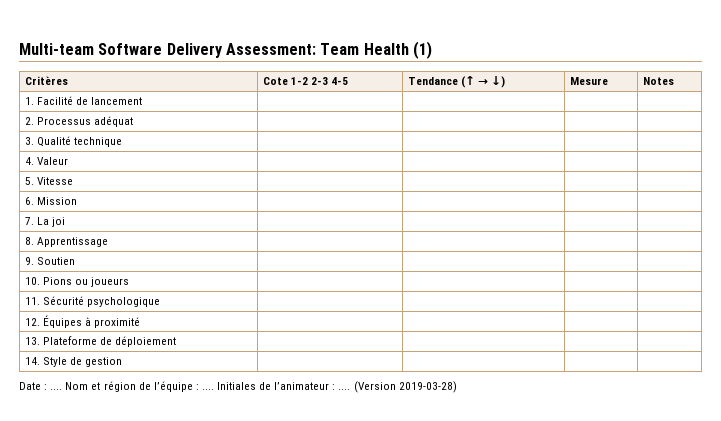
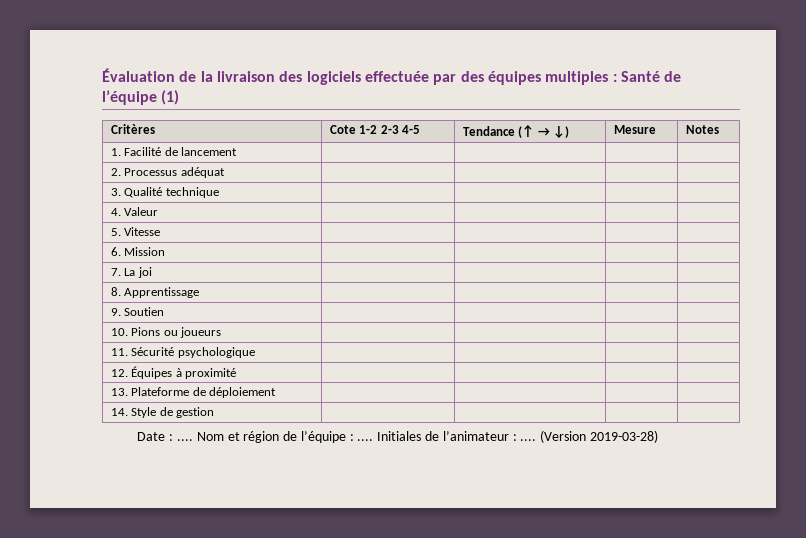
[19,43,409,58] Multi-team Software Delivery Assessment: Team Health -> [102,68,682,85] [102,90,157,105] Évaluation de la livraison des logiciels effectuée par des équipes multiples : Santé de l’équipe

